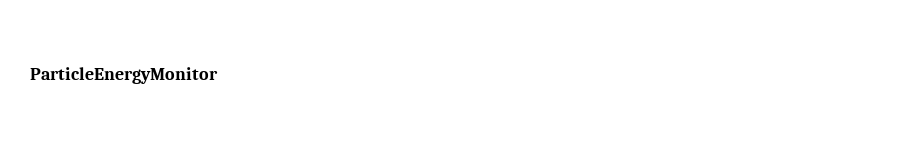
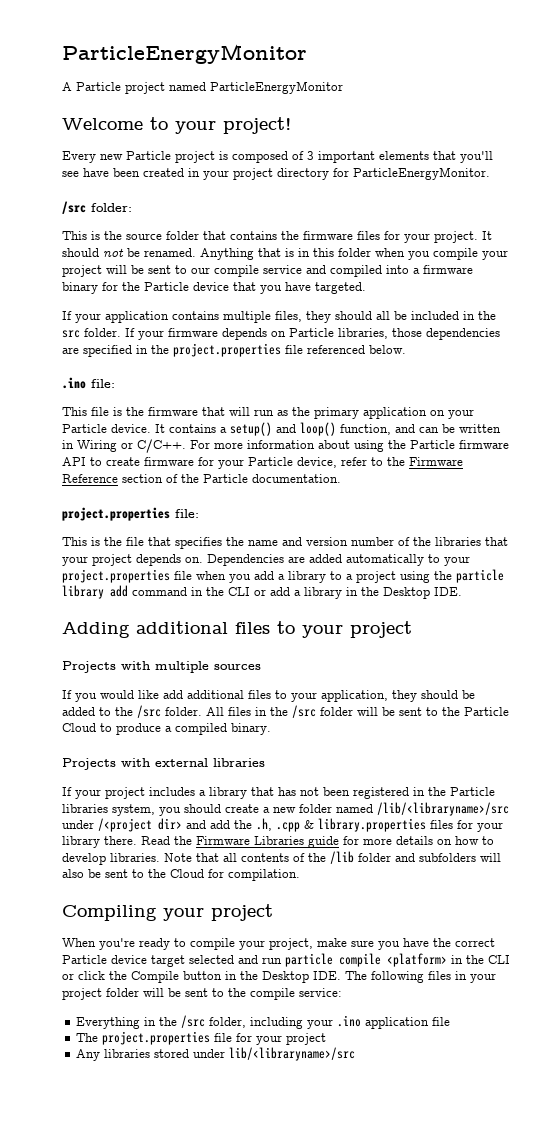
[30,67,218,84] ParticleEnergyMonitor -> [62,44,307,64] [62,81,343,94] [62,117,292,134] [62,151,493,163] [62,167,490,180] [62,201,132,214] [62,231,492,243] [62,248,508,260] [62,265,473,277] [62,282,366,294] [62,311,496,323] [62,328,500,340] [62,343,406,357] [62,377,115,389] [62,407,474,419] [62,422,501,436] [62,439,509,453] [62,457,463,469] [62,474,341,483] [62,507,199,521] [62,537,508,549] [62,554,470,566] [62,569,504,583] [62,585,462,599] [62,621,412,638] [62,661,261,673] [62,690,475,702] [62,705,509,718] [62,723,271,735] [62,758,265,770] [62,787,495,799] [62,802,509,816] [62,818,503,832] [62,836,494,848] [62,851,501,865] [62,869,300,881] [62,904,273,921] [62,938,495,950] [62,953,510,967] [62,971,496,983] [62,988,342,1000] [76,1015,451,1029] [76,1031,327,1045] [76,1047,356,1061] ParticleEnergyMonitor // A Particle project named ParticleEnergyMonitor // Welcome to your project! // Every new Particle project is composed of 3 important elements that you'll see have been created in your project directory for ParticleEnergyMonitor. // /src folder: // This is the source folder that contains the firmware files for your project. It should not be renamed. Anything that is in this folder when you compile your project will be sent to our compile service and compiled into a firmware binary for the Particle device that you have targeted. // If your application contains multiple files, they should all be included in the src folder. If your firmware depends on Particle libraries, those dependencies are specified in the project.properties file referenced below. // .ino file: // This file is the firmware that will run as the primary application on your Particle device. It contains a setup() and loop() function, and can be written in Wiring or C/C++. For more information about using the Particle firmware API to create firmware for your Particle device, refer to the Firmware Reference section of the Particle documentation. // project.properties file: // This is the file that specifies the name and version number of the libraries that your project depends on. Dependencies are added automatically to your project.properties file when you add a library to a project using the particle library add command in the CLI or add a library in the Desktop IDE. // Adding additional files to your project // Projects with multiple sources // If you would like add additional files to your application, they should be added to the /src folder. All files in the /src folder will be sent to the Particle Cloud to produce a compiled binary. // Projects with external libraries // If your project includes a library that has not been registered in the Particle libraries system, you should create a new folder named /lib/<libraryname>/src under /<project dir> and add the .h, .cpp & library.properties files for your library there. Read the Firmware Libraries guide for more details on how to develop libraries. Note that all contents of the /lib folder and subfolders will also be sent to the Cloud for compilation. // Compiling your project // When you're ready to compile your project, make sure you have the correct Particle device target selected and run particle compile <platform> in the CLI or click the Compile button in the Desktop IDE. The following files in your project folder will be sent to the compile service: // Everything in the /src folder, including your .ino application file // The project.properties file for your project // Any libraries stored under lib/<libraryname>/src

